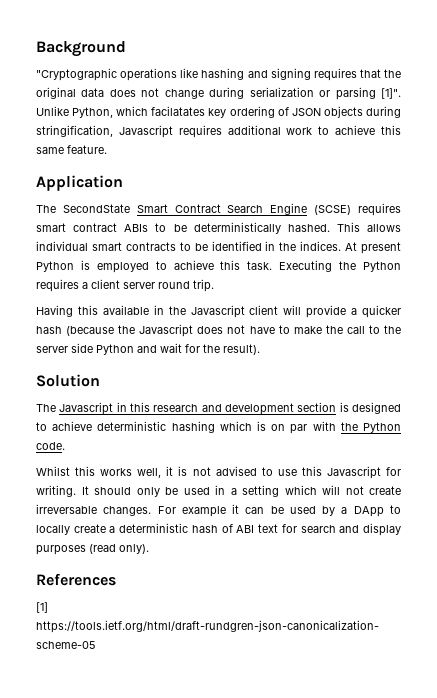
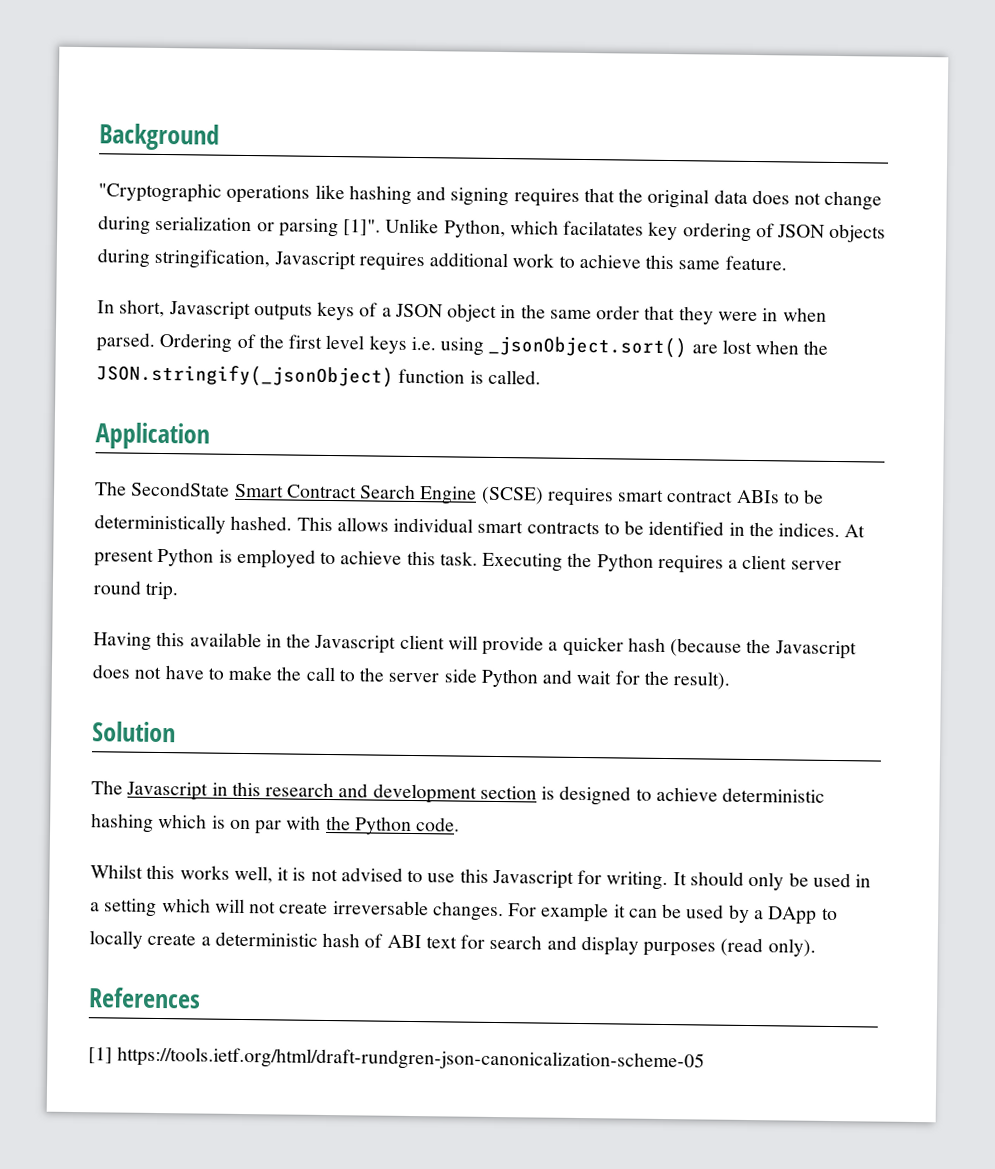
(107, 149) none -> [97,299,827,325] [96,332,829,359] [96,364,541,388] // In short, Javascript outputs keys of a JSON object in the same order that they were in when parsed. Ordering of the first level keys i.e. using _jsonObject.sort() are lost when the JSON.stringify(_jsonObject) function is called.

